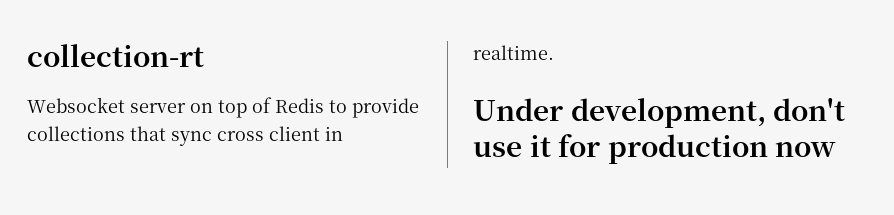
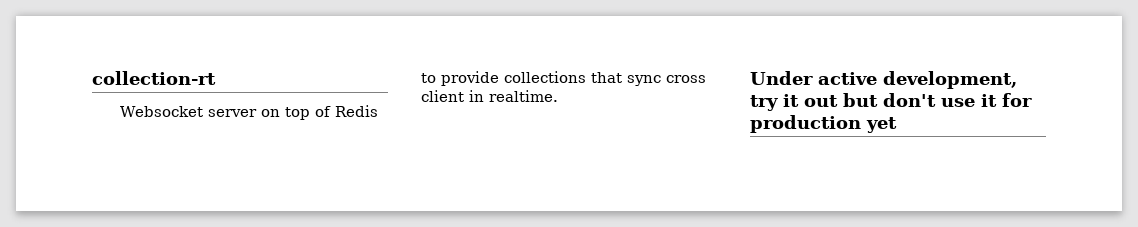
[570,98,766,128] development, -> [818,71,1017,89] [750,93,878,111] active development, try it out but
[775,142,837,157] now -> [866,117,897,133] yet

